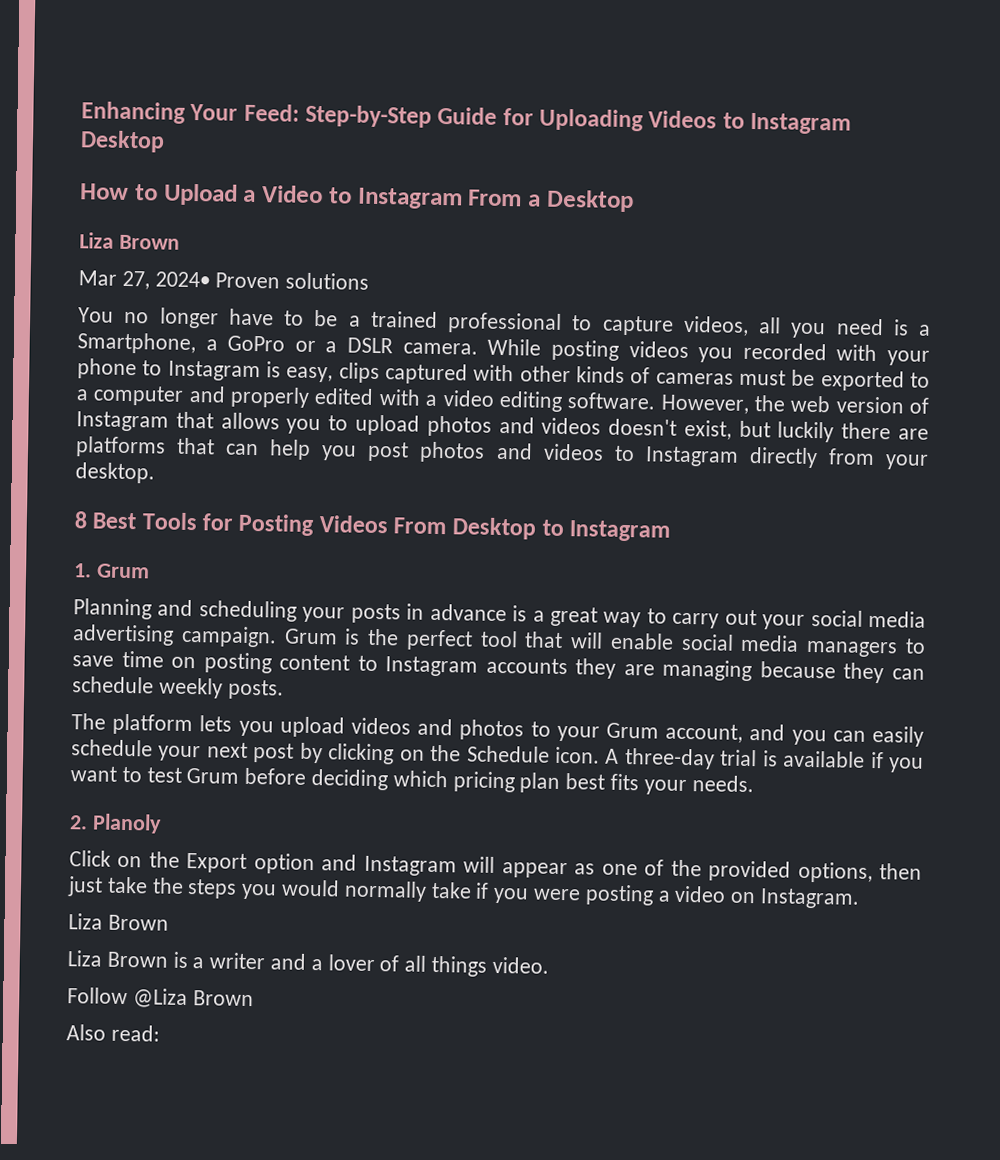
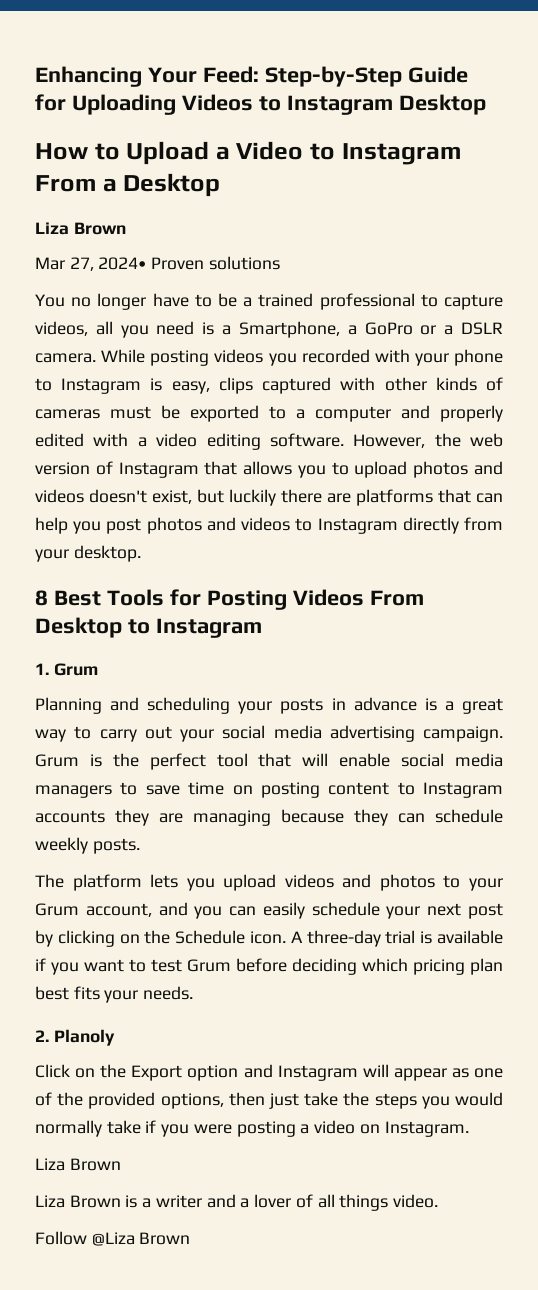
[66,1024,160,1042] // Also read: -> (191, 1238) none

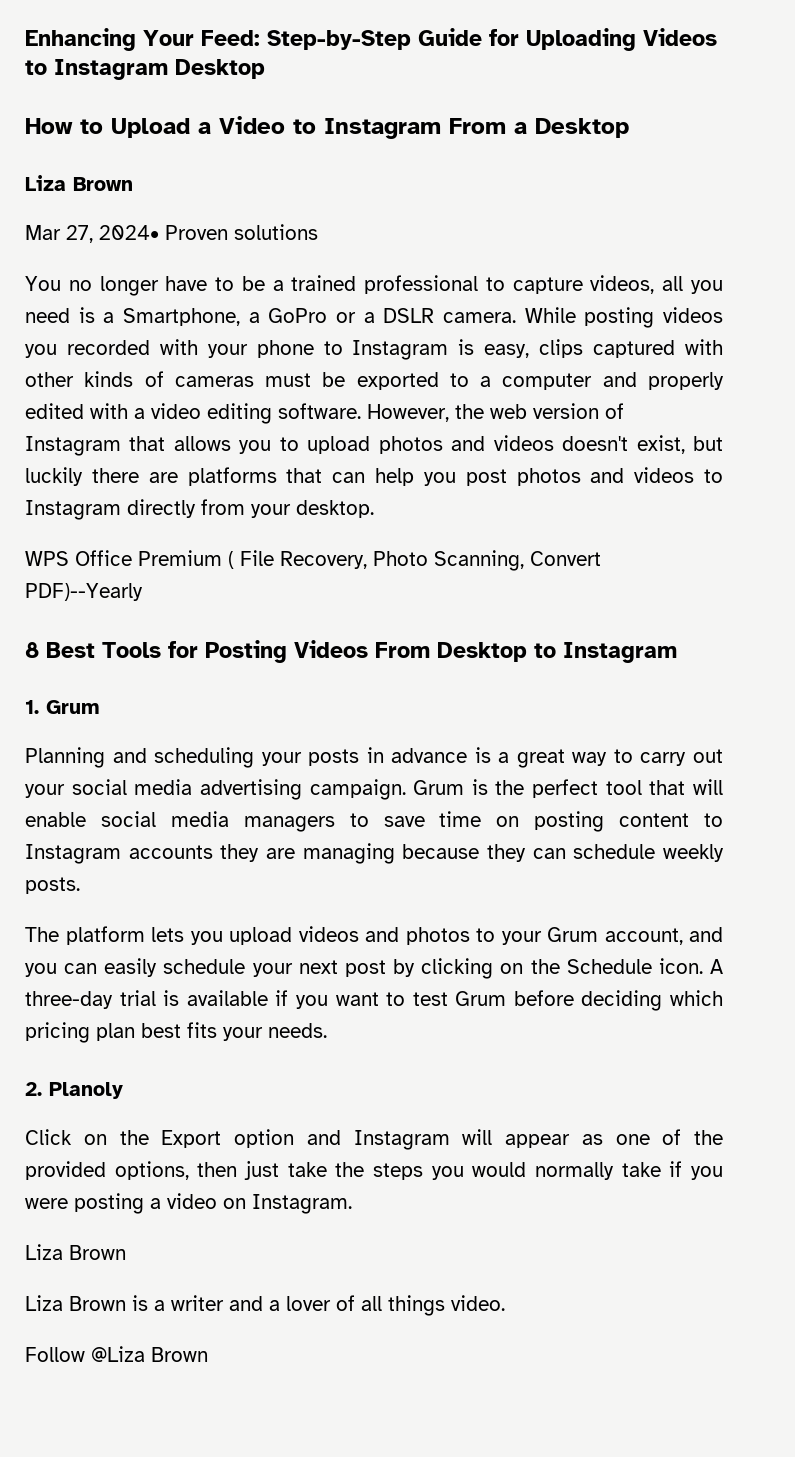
(141, 553) none -> [25,550,601,571] [25,583,143,601] // WPS Office Premium ( File Recovery, Photo Scanning, Convert PDF)--Yearly

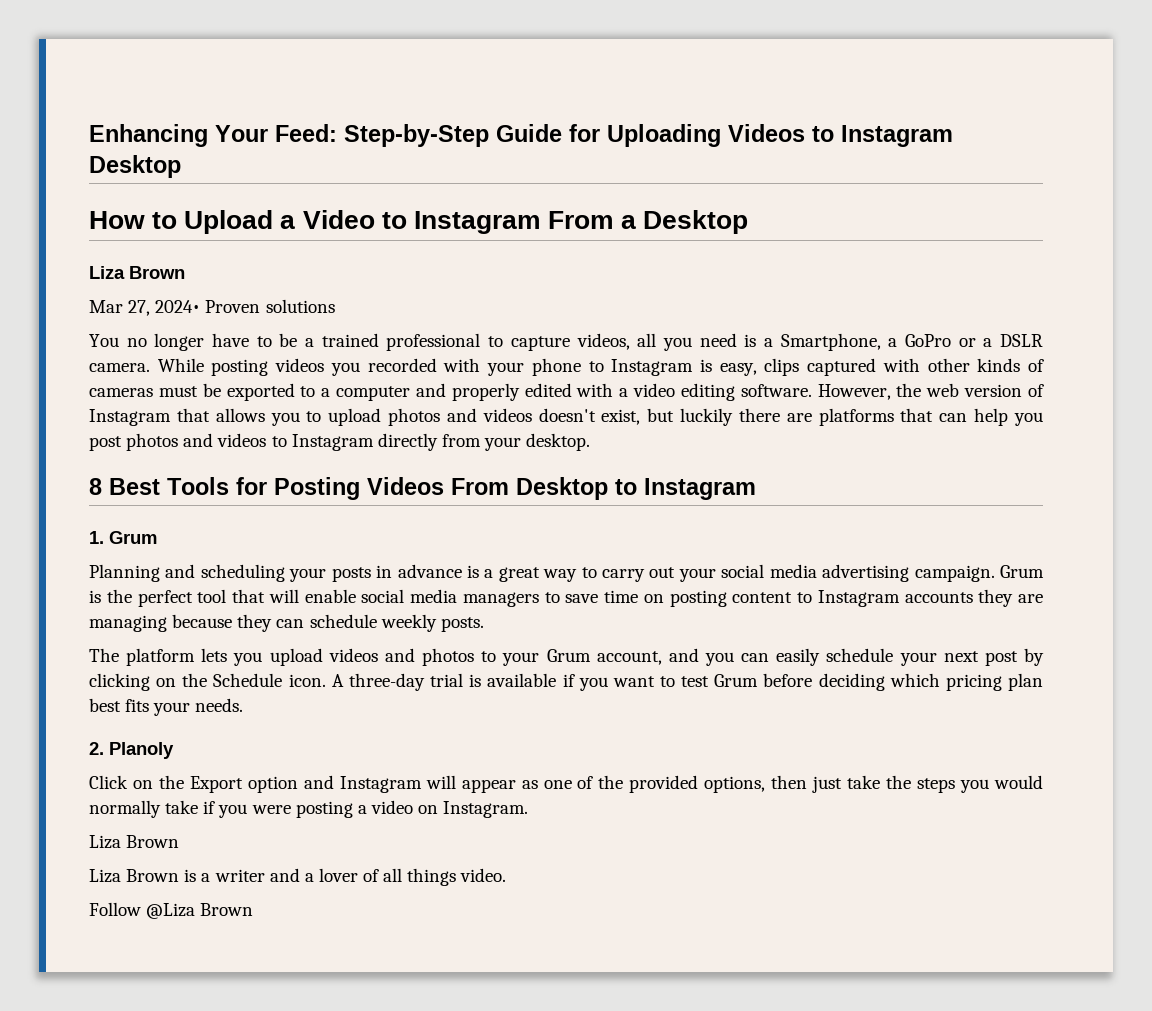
[25,550,601,571] [25,583,143,601] // WPS Office Premium ( File Recovery, Photo Scanning, Convert PDF)--Yearly -> (591, 442) none

